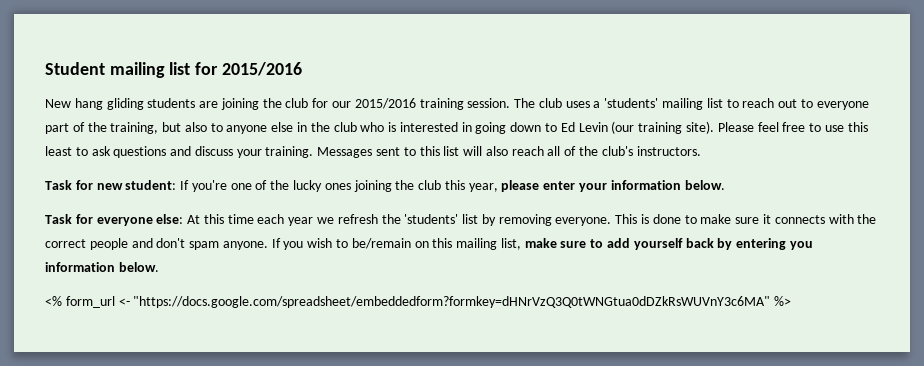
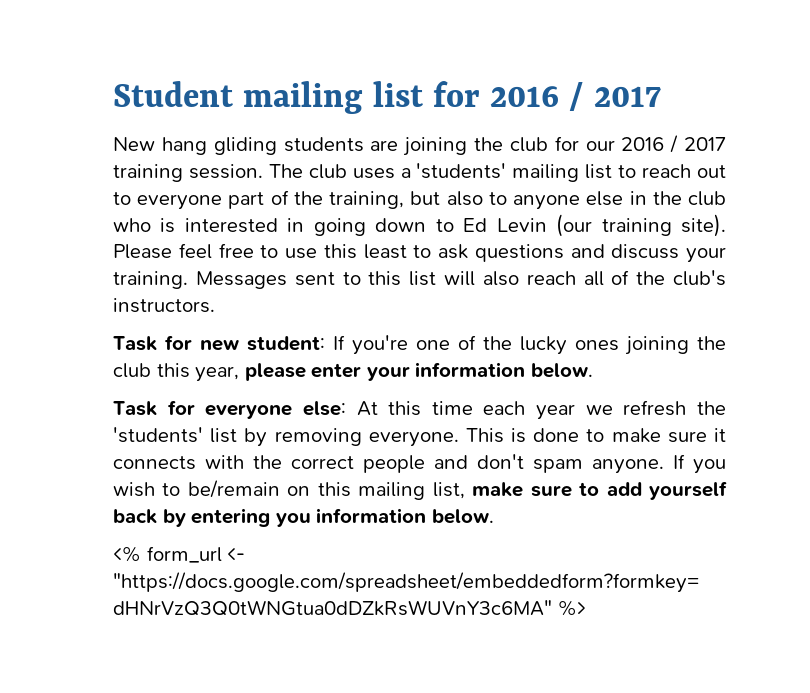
[221,62,302,76] 2015/2016 -> [490,82,661,111] 2016 / 2017
[354,98,416,109] 2015/2016 -> [621,135,726,153] 2016 / 2017

